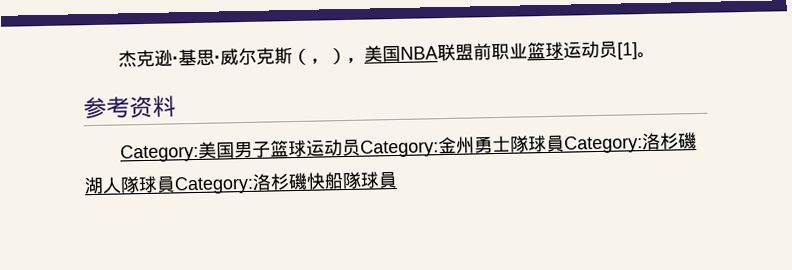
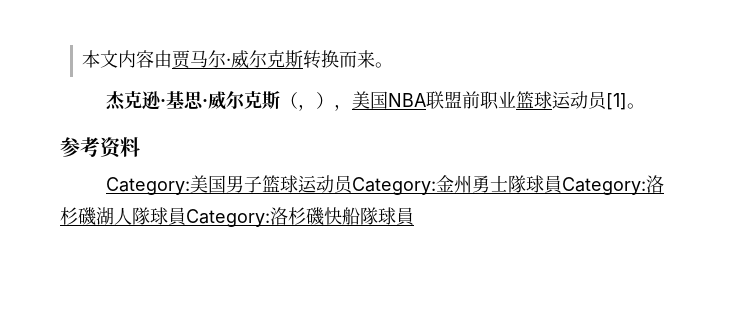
(118, 59) none -> [82,50,394,69] 本文内容由贾马尔·威尔克斯转换而来。 //

